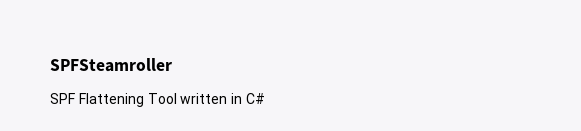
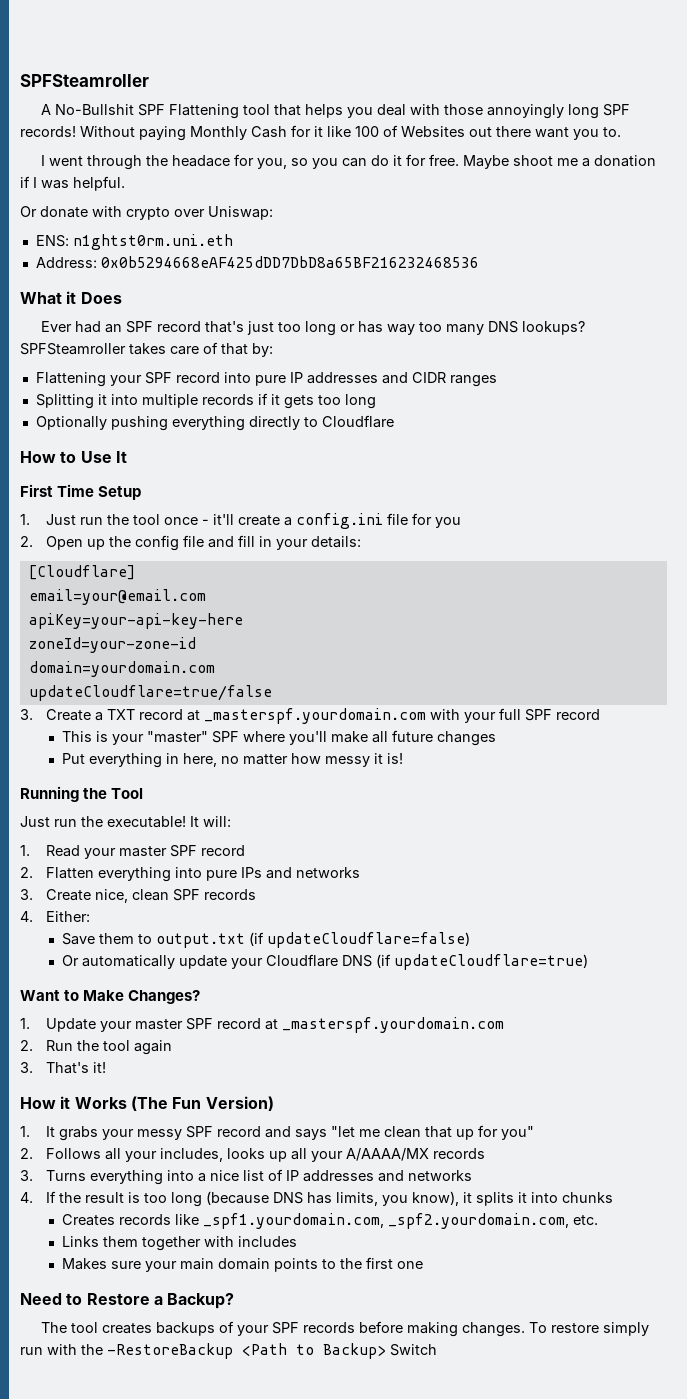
[50,93,265,107] SPF Flattening Tool written in C# -> [41,104,631,119] [20,125,621,141] [41,154,657,170] [20,176,125,191] [20,206,273,220] [35,234,233,250] [35,256,479,268] [20,291,122,304] [41,321,586,336] [20,342,273,357] [35,372,497,387] [35,393,376,409] [35,415,394,431] [20,451,127,463] [20,484,142,500] [20,513,461,529] [20,535,361,551] [28,565,135,580] [28,589,206,605] [28,613,243,629] [28,637,196,653] [28,661,215,677] [28,685,272,701] [20,708,600,724] [61,730,496,746] [61,753,403,768] [20,786,144,802] [20,816,231,828] [20,845,245,859] [20,867,360,882] [20,889,256,903] [20,911,90,922] [61,932,470,948] [61,954,588,970] [20,990,201,1004] [20,1017,504,1033] [20,1040,172,1055] [20,1062,106,1074] [20,1096,274,1111] [20,1125,534,1141] [20,1148,485,1162] [20,1169,472,1185] [20,1191,613,1207] [61,1213,598,1229] [61,1236,297,1251] [61,1257,423,1272] [20,1293,235,1309] [41,1321,650,1337] [20,1343,437,1359] A No-Bullshit SPF Flattening tool that helps you deal with those annoyingly long SPF records! Without paying Monthly Cash for it like 100 of Websites out there want you to. // I went through the headace for you, so you can do it for free. Maybe shoot me a donation if I was helpful. // Or donate with crypto over Uniswap: // ENS: n1ghtst0rm.uni.eth // Address: 0x0b5294668eAF425dDD7DbD8a65BF216232468536 // What it Does // Ever had an SPF record that's just too long or has way too many DNS lookups? SPFSteamroller takes care of that by: // Flattening your SPF record into pure IP addresses and CIDR ranges // Splitting it into multiple records if it gets too long // Optionally pushing everything directly to Cloudflare // How to Use It // First Time Setup // 1. Just run the tool once - it'll create a config.ini file for you // 2. Open up the config file and fill in your details: // [Cloudflare] // email=your@email.com // apiKey=your-api-key-here // zoneId=your-zone-id // domain=yourdomain.com // updateCloudflare=true/false // 3. Create a TXT record at _masterspf.yourdomain.com with your full SPF record // This is your "master" SPF where you'll make all future changes // Put everything in here, no matter how messy it is! // Running the Tool // Just run the executable! It will: // 1. Read your master SPF record // 2. Flatten everything into pure IPs and networks // 3. Create nice, clean SPF records // 4. Either: // Save them to output.txt (if updateCloudflare=false) // Or automatically update your Cloudflare DNS (if updateCloudflare=true) // Want to Make Changes? // 1. Update your master SPF record at _masterspf.yourdomain.com // 2. Run the tool again // 3. That's it! // How it Works (The Fun Version) // 1. It grabs your messy SPF record and says "let me clean that up for you" // 2. Follows all your includes, looks up all your A/AAAA/MX records // 3. Turns everything into a nice list of IP addresses and networks // 4. If the result is too long (because DNS has limits, you know), it splits it into chunks // Creates records like _spf1.yourdomain.com, _spf2.yourdomain.com, etc. // Links them together with includes // Makes sure your main domain points to the first one // Need to Restore a Backup? // The tool creates backups of your SPF records before making changes. To restore simply run with the -RestoreBackup <Path to Backup> Switch

